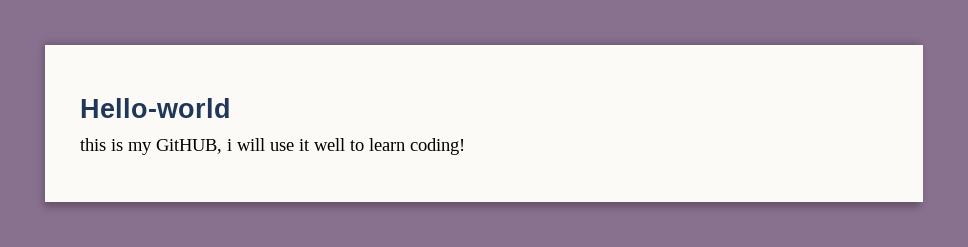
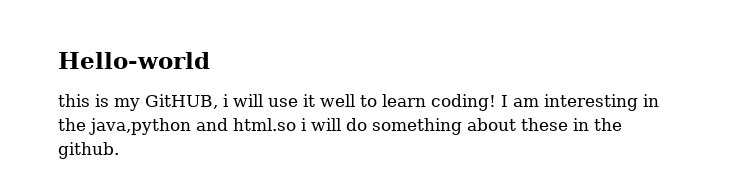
(465, 146) none -> [501,94,659,111] [58,118,622,135] [58,142,119,159] I am interesting in the java,python and html.so i will do something about these in the github.

